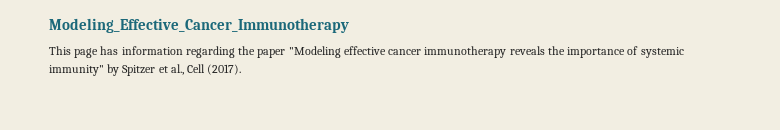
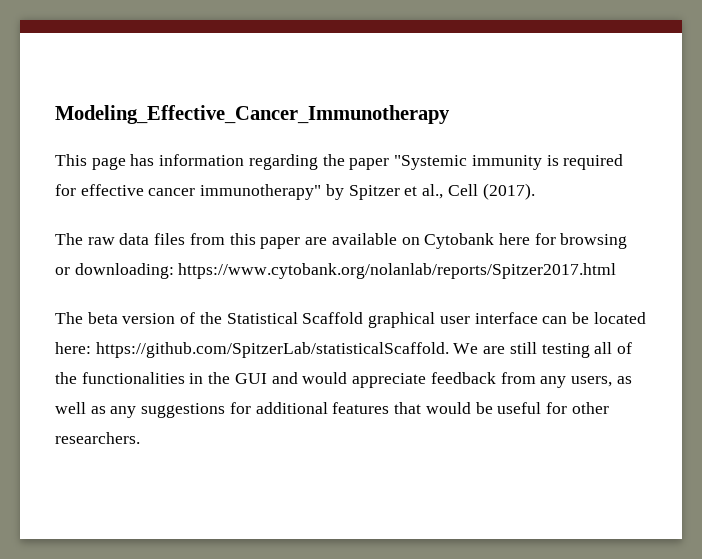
[288,46,684,58] [49,65,104,76] "Modeling effective cancer immunotherapy reveals the importance of systemic immunity" -> [394,154,624,170] [55,184,322,200] "Systemic immunity is required for effective cancer immunotherapy"
(242, 69) none -> [55,233,628,249] [55,263,617,279] [55,312,646,328] [55,342,633,358] [55,372,632,388] [55,402,609,418] [55,432,140,444] // The raw data files from this paper are available on Cytobank here for browsing or downloading: https://www.cytobank.org/nolanlab/reports/Spitzer2017.html // The beta version of the Statistical Scaffold graphical user interface can be located here: https://github.com/SpitzerLab/statisticalScaffold. We are still testing all of the functionalities in the GUI and would appreciate feedback from any users, as well as any suggestions for additional features that would be useful for other researchers.

